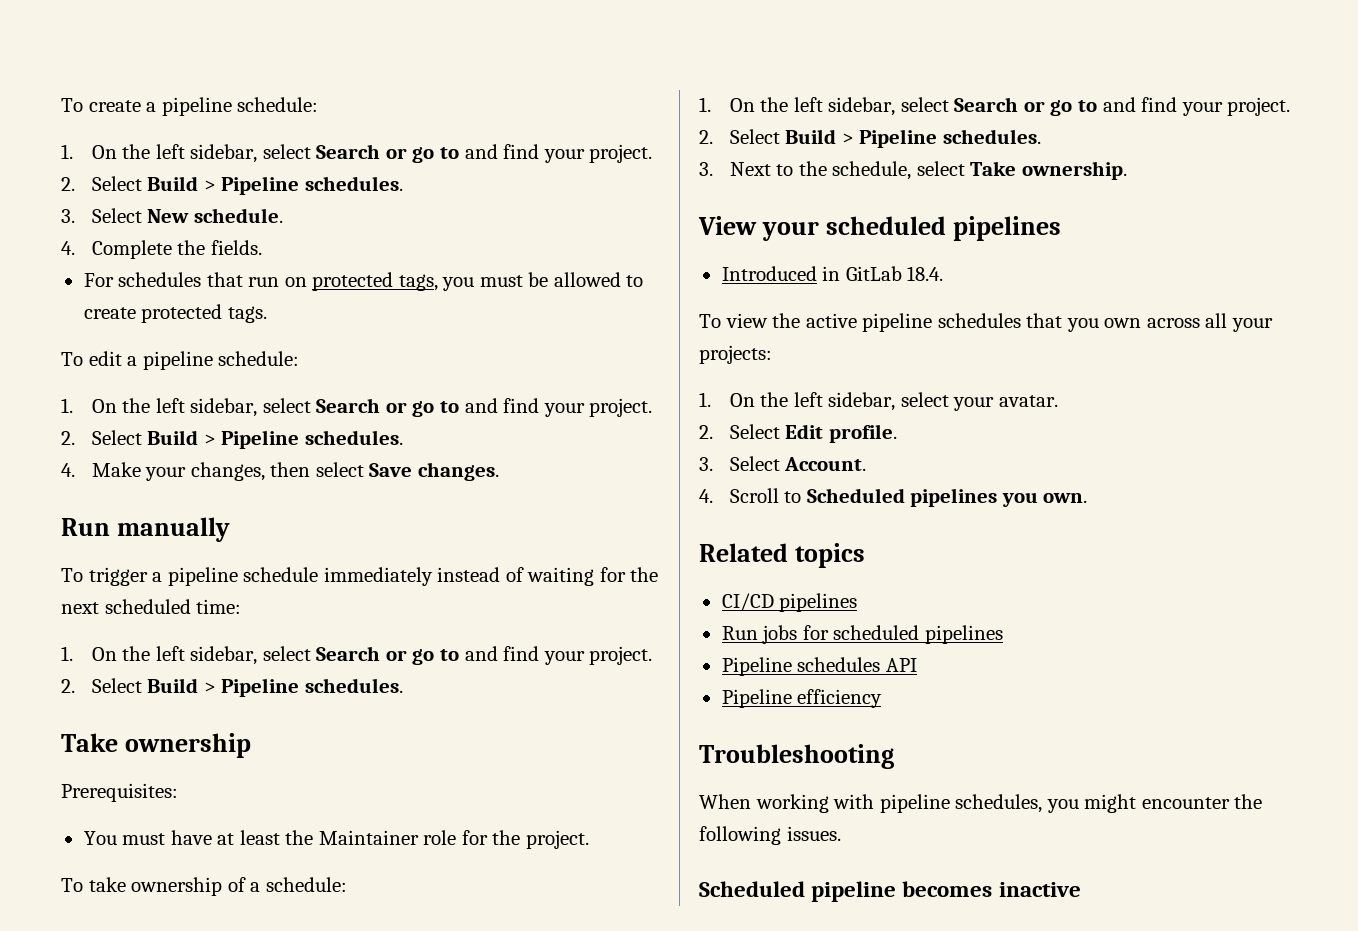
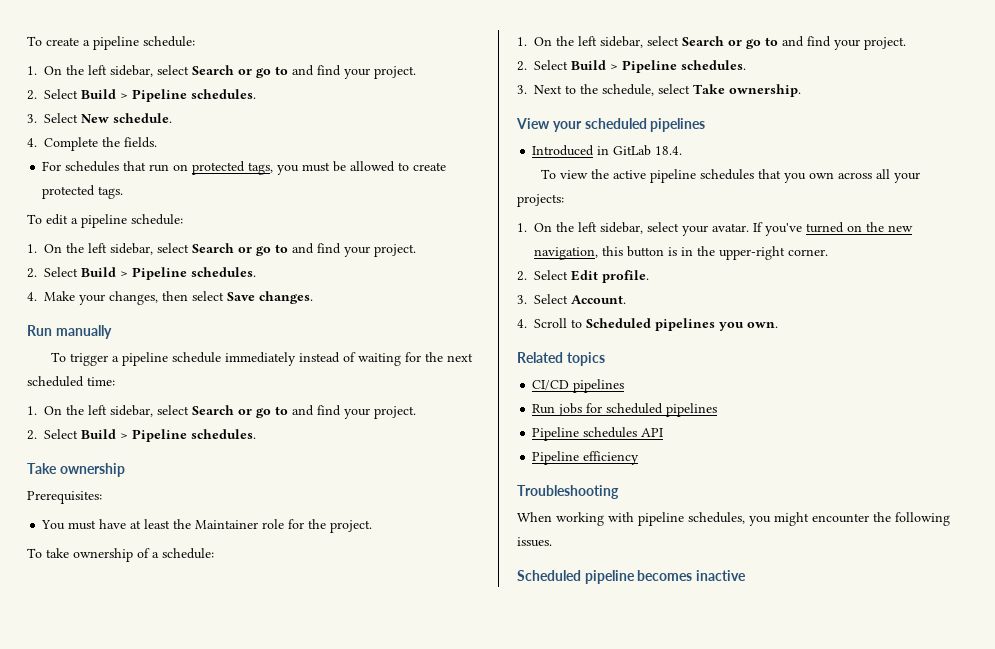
(1058, 401) none -> [753,222,913,236] [534,246,828,260] If you've turned on the new navigation, this button is in the upper-right corner.

